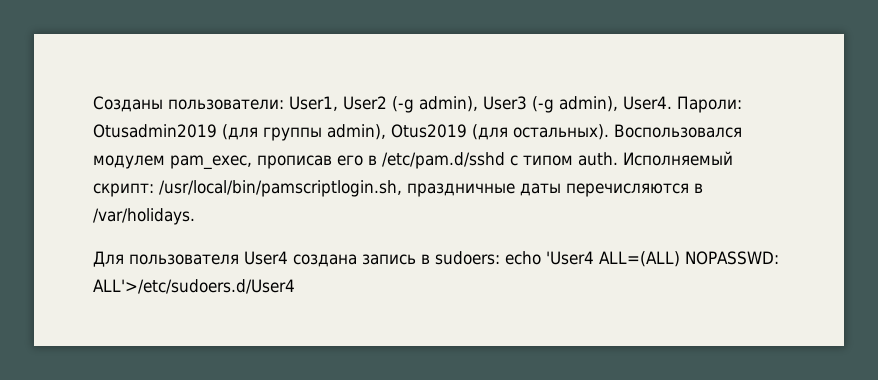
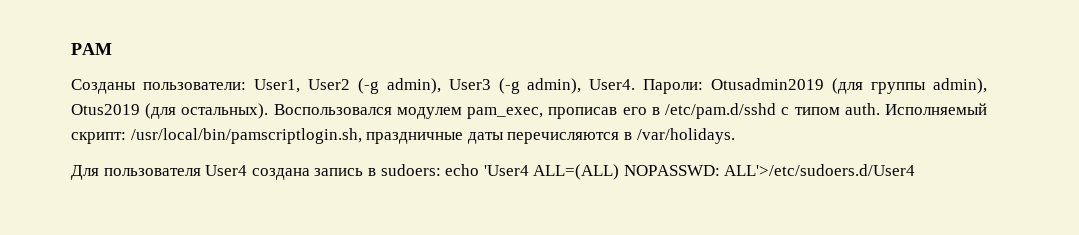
(93, 104) none -> [71,43,112,55] PAM //

